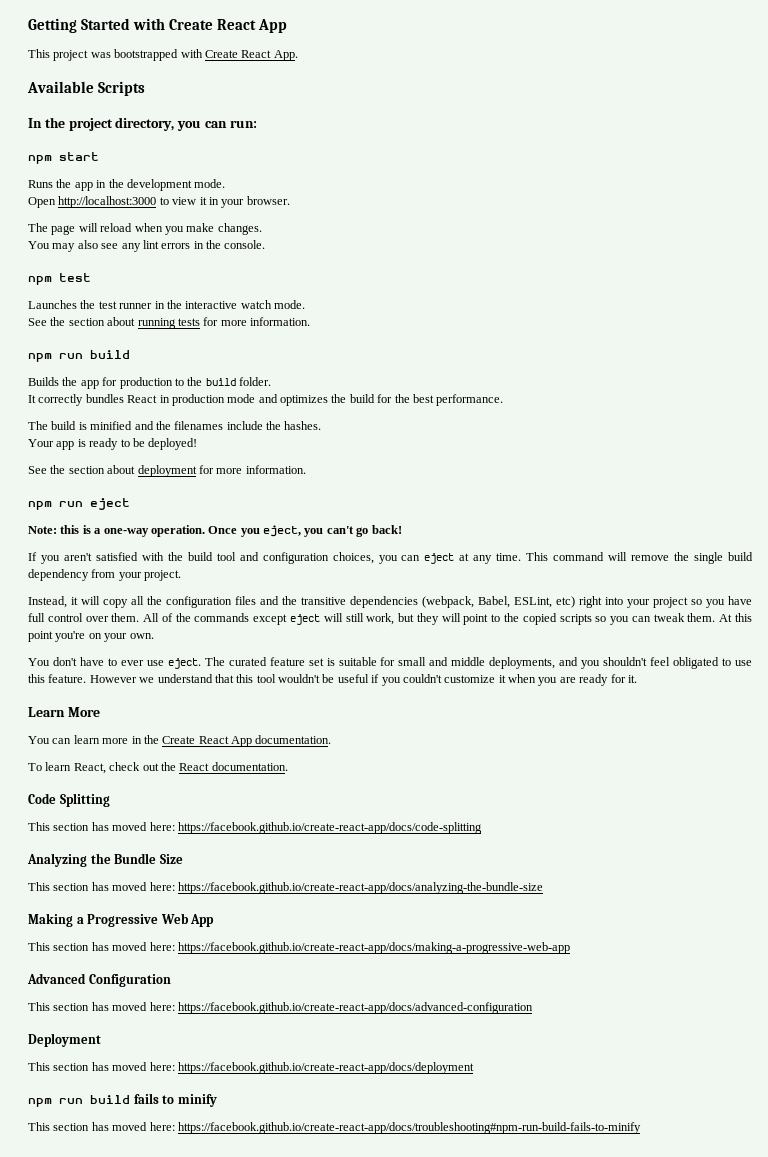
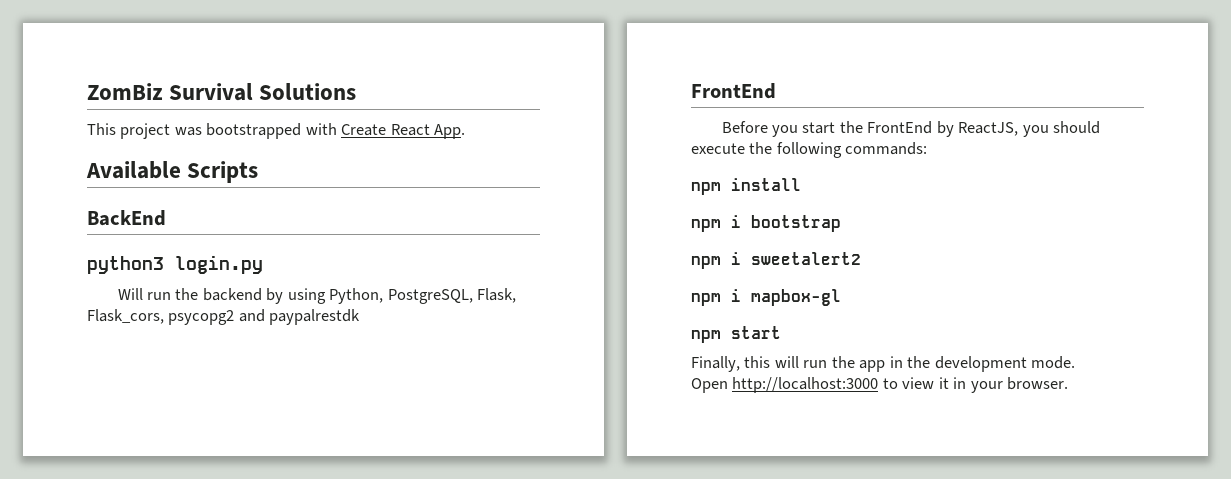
[28,18,288,33] Getting Started with Create React App -> [87,83,357,101] ZomBiz Survival Solutions
[28,117,257,131] [28,152,99,164] [28,180,53,188] In the project directory, you can run: // npm start // Runs -> [87,210,166,226] [87,255,263,274] [117,288,517,304] [87,309,361,325] [691,83,776,99] [721,121,1101,137] [691,142,928,158] [691,178,801,195] [691,215,841,232] [691,252,861,269] [691,289,841,306] [691,326,781,343] [691,356,828,372] BackEnd // python3 login.py // Will run the backend by using Python, PostgreSQL, Flask, Flask_cors, psycopg2 and paypalrestdk // FrontEnd // Before you start the FrontEnd by ReactJS, you should execute the following commands: // npm install // npm i bootstrap // npm i sweetalert2 // npm i mapbox-gl // npm start // Finally, this will run
[28,223,262,235] [28,240,266,252] [28,273,91,285] [28,300,305,309] [28,317,310,329] [28,350,130,362] [28,377,271,389] [28,394,504,406] [28,421,322,430] [28,438,198,450] [28,465,306,477] [28,498,130,510] [28,525,402,537] [28,552,753,564] [28,569,182,581] [28,596,752,608] [28,613,753,625] [28,631,154,642] [28,657,753,669] [28,674,637,686] [28,707,100,717] [28,735,332,747] [28,762,288,774] [28,793,110,807] [28,822,482,834] [27,853,183,867] [28,882,543,894] [28,913,215,927] [28,942,570,954] [27,973,171,987] [28,1002,533,1014] [28,1033,101,1047] [28,1062,474,1074] [28,1093,217,1107] [28,1122,641,1134] // The page will reload when you make changes. // You may also see any lint errors in the console. // npm test // Launches the test runner in the interactive watch mode. // See the section about running tests for more information. // npm run build // Builds the app for production to the build folder. // It correctly bundles React in production mode and optimizes the build for the best performance. // The build is minified and the filenames include the hashes. // Your app is ready to be deployed! // See the section about deployment for more information. // npm run eject // Note: this is a one-way operation. Once you eject, you can't go back! // If you aren't satisfied with the build tool and configuration choices, you can eject at any time. This command will remove the single build dependency from your project. // Instead, it will copy all the configuration files and the transitive dependencies (webpack, Babel, ESLint, etc) right into your project so you have full control over them. All of the commands except eject will still work, but they will point to the copied scripts so you can tweak them. At this point you're on your own. // You don't have to ever use eject. The curated feature set is suitable for small and middle deployments, and you shouldn't feel obligated to use this feature. However we understand that this tool wouldn't be useful if you couldn't customize it when you are ready for it. // Learn More // You can learn more in the Create React App documentation. // To learn React, check out the React documentation. // Code Splitting // This section has moved here: https://facebook.github.io/create-react-app/docs/code-splitting // Analyzing the Bundle Size // This section has moved here: https://facebook.github.io/create-react-app/docs/analyzing-the-bundle-size // Making a Progressive Web App // This section has moved here: https://facebook.github.io/create-react-app/docs/making-a-progressive-web-app // Advanced Configuration // This section has moved here: https://facebook.github.io/create-react-app/docs/advanced-configuration // Deployment // This section has moved here: https://facebook.github.io/create-react-app/docs/deployment // npm run build fails to minify // This section has moved here: https://facebook.github.io/create-react-app/docs/troubleshooting#npm-run-build-fails-to-minify -> (1069, 383) none

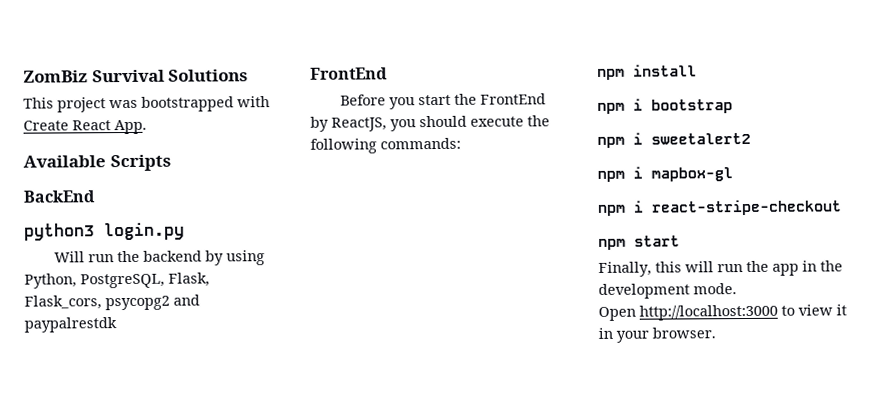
(841, 297) none -> [598,199,842,216] // npm i react-stripe-checkout

